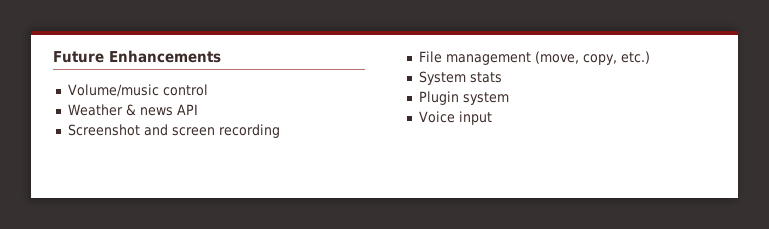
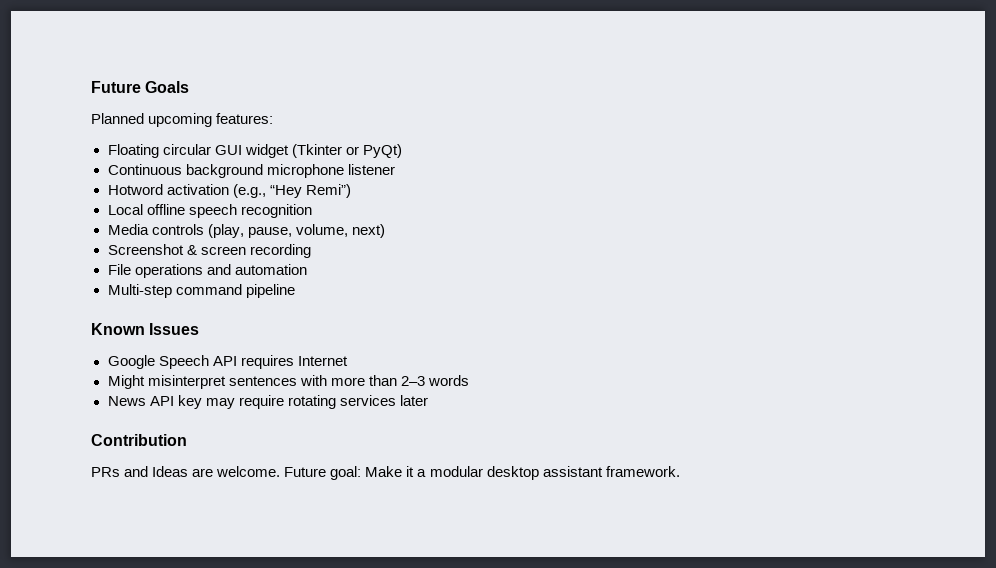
[53,50,221,63] [67,84,208,97] [67,104,198,116] Future Enhancements // Volume/music control // Weather & news API -> [91,81,190,93] [91,113,274,127] [107,144,402,158] [107,164,395,178] [107,184,351,198] [107,204,312,218] [107,224,385,238] Future Goals // Planned upcoming features: // Floating circular GUI widget (Tkinter or PyQt) // Continuous background microphone listener // Hotword activation (e.g., “Hey Remi”) // Local offline speech recognition // Media controls (play, pause, volume, next)
[143,124,168,136] and -> [186,245,197,255] &
[445,51,650,65] [418,71,502,85] [418,91,509,105] [418,111,492,125] management (move, copy, etc.) // System stats // Plugin system // Voice input -> [134,264,307,278] [107,284,295,298] [91,323,200,335] [107,355,348,369] [107,375,469,389] [107,395,428,409] [91,434,187,446] [91,466,680,480] operations and automation // Multi-step command pipeline // Known Issues // Google Speech API requires Internet // Might misinterpret sentences with more than 2–3 words // News API key may require rotating services later // Contribution // PRs and Ideas are welcome. Future goal: Make it a modular desktop assistant framework.

